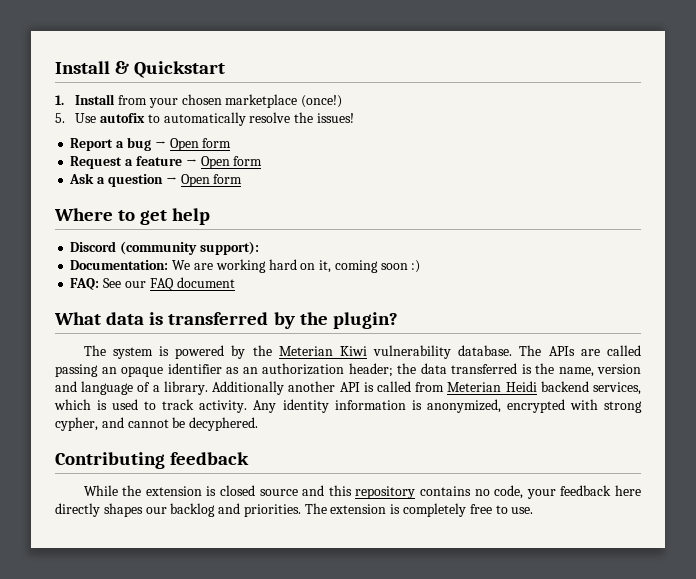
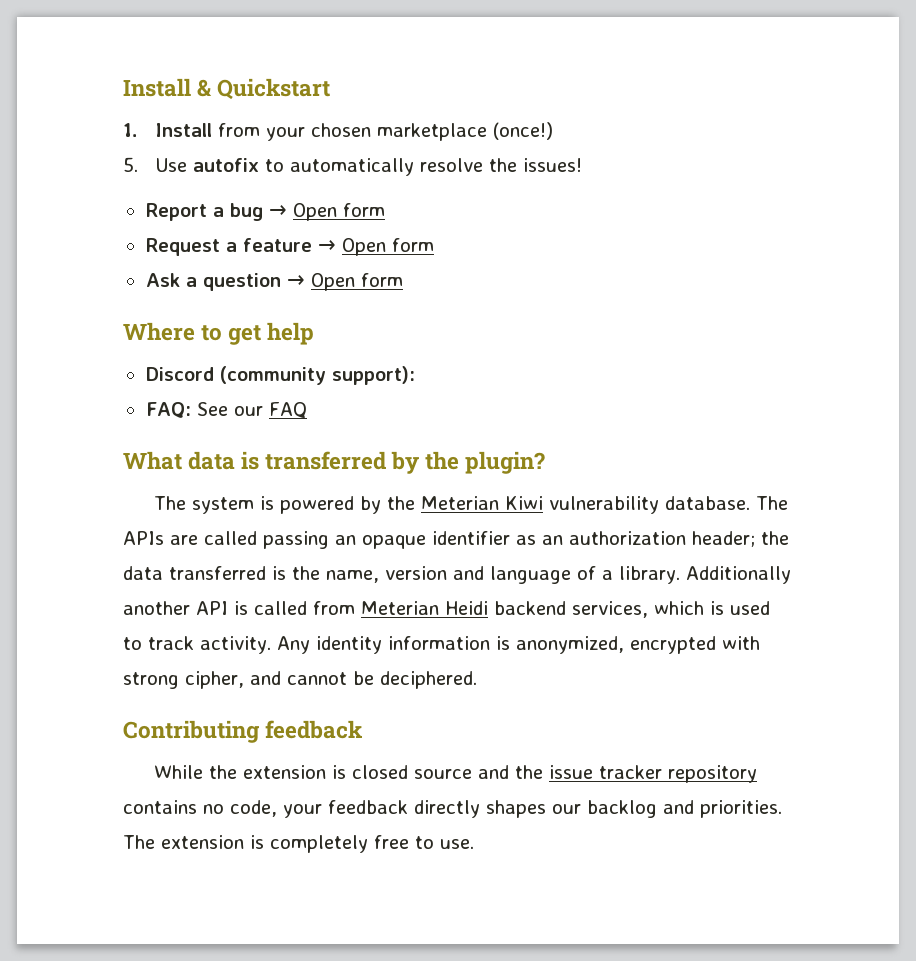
[70,259,421,273] // Documentation: We are working hard on it, coming soon :) -> (415, 375) none
[176,277,235,288] document -> (307, 410) none
[55,417,98,431] cypher, -> [185,671,244,689] cipher,
[189,417,259,431] decyphered. -> [380,671,477,689] deciphered.
[328,485,352,496] this -> [515,765,663,779] the issue tracker
[615,485,642,496] here -> (408, 807) none

